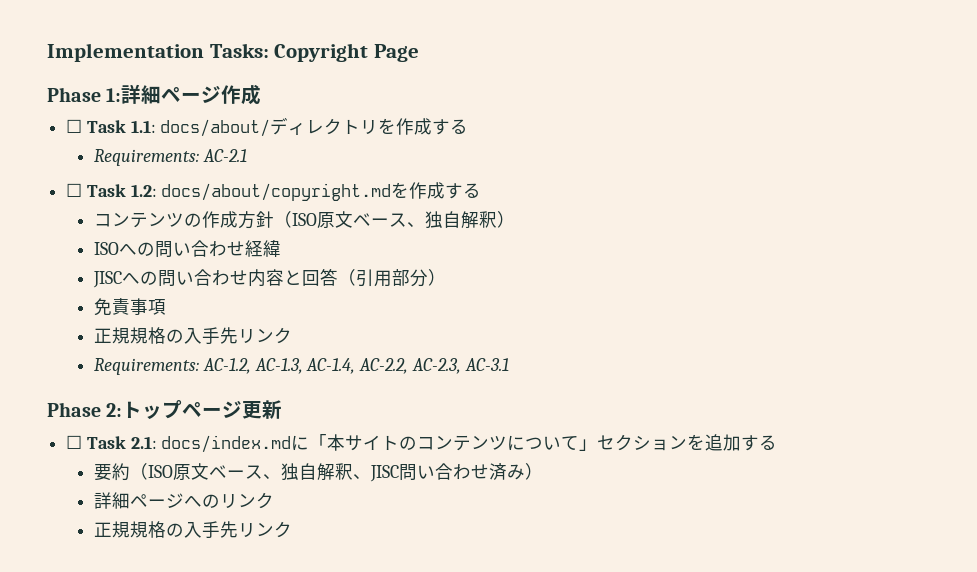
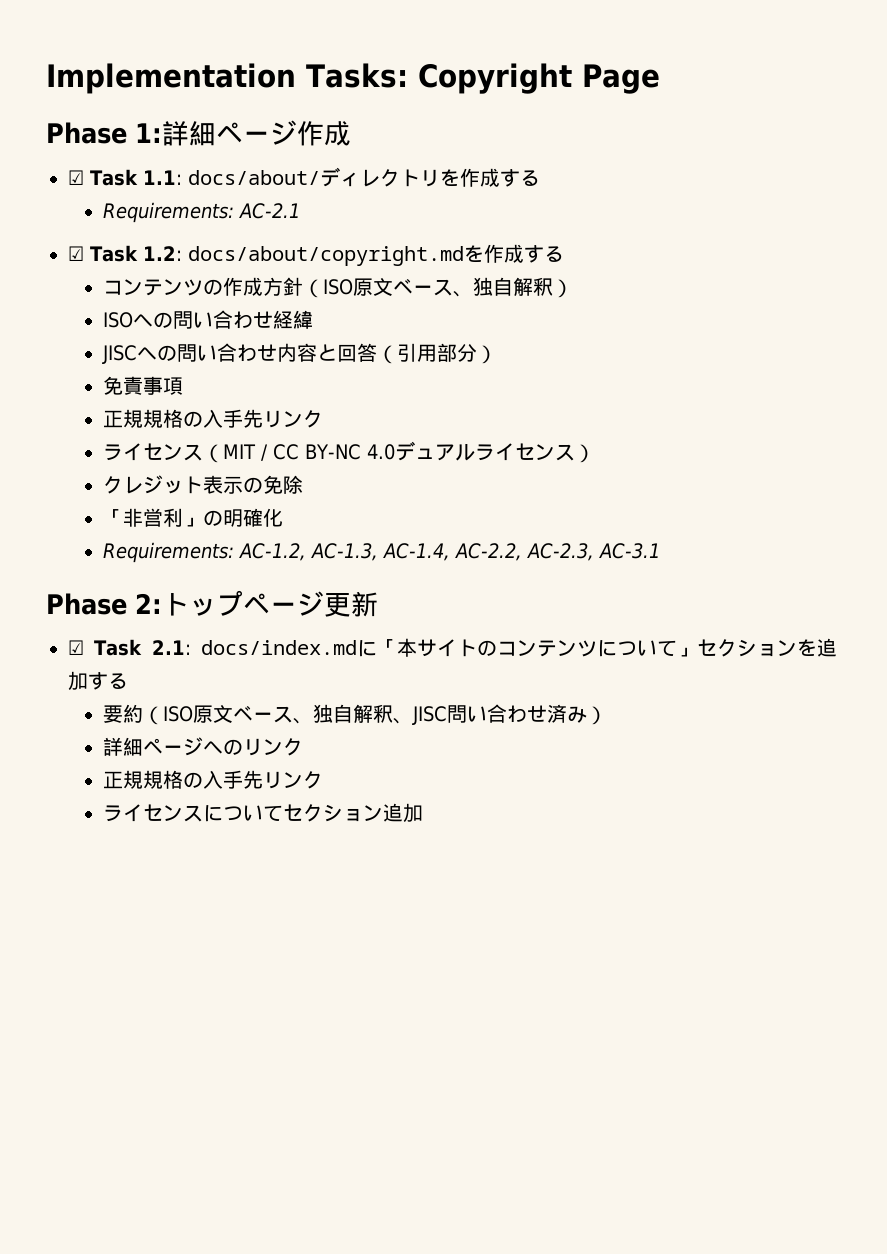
[66,119,83,133] ☐ -> [68,170,84,185] ☑
[66,183,83,197] ☐ -> [68,246,84,261] ☑
(293, 335) none -> [103,441,596,463] [103,475,304,494] [103,508,284,527] // ライセンス（MIT / CC BY-NC 4.0デュアルライセンス） // クレジット表示の免除 // 「非営利」の明確化
[66,435,83,449] ☐ -> [68,640,84,655] ☑
(293, 529) none -> [103,803,424,823] // ライセンスについてセクション追加

